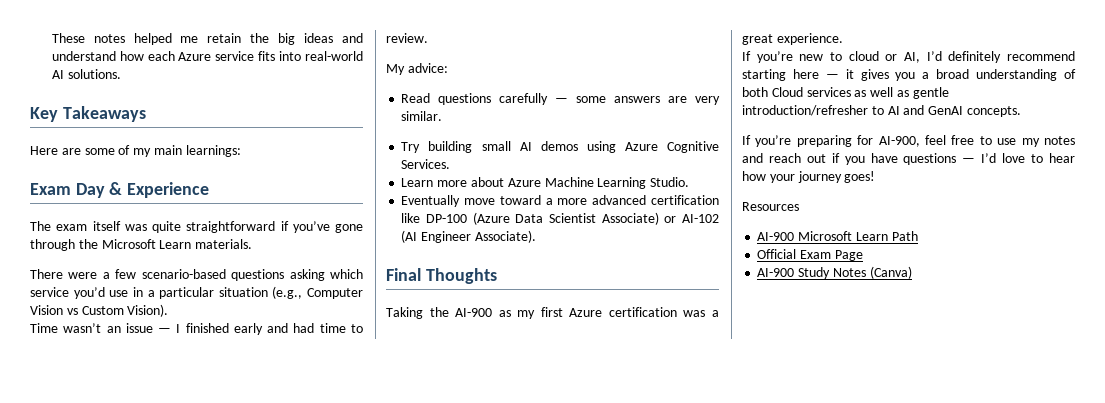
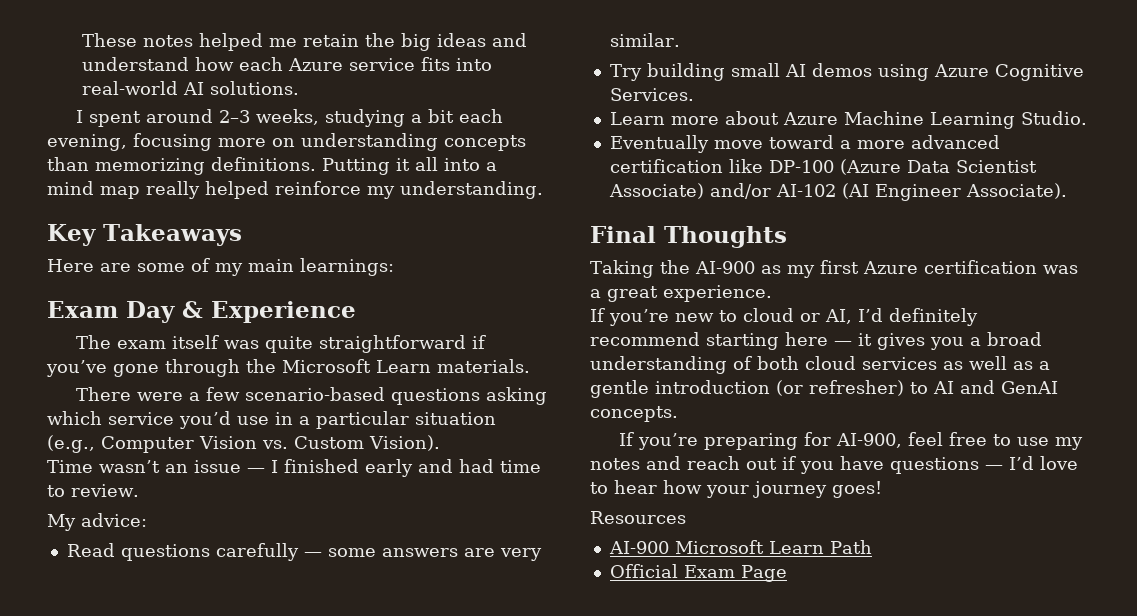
(121, 74) none -> [75,109,503,127] [47,133,526,151] [47,157,497,175] [47,181,543,199] // I spent around 2–3 weeks, studying a bit each evening, focusing more on understanding concepts than memorizing definitions. Putting it all into a mind map really helped reinforce my understanding.
[66,308,78,315] vs -> [262,440,288,449] vs.
[664,216,677,223] or -> [709,183,771,199] and/or
[771,87,803,97] Cloud -> [805,356,856,370] cloud
[912,87,949,99] [742,105,868,116] gentle introduction/refresher -> [1039,361,1050,370] [590,380,904,398] a gentle introduction (or refresher)
[757,266,912,279] // AI-900 Study Notes (Canva) -> (787, 573) none

